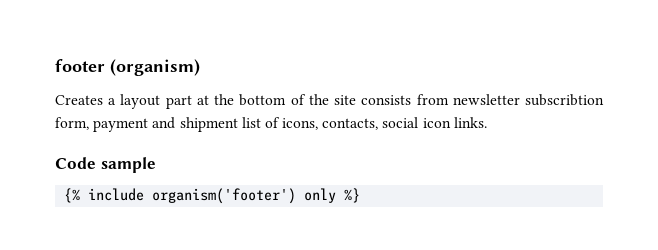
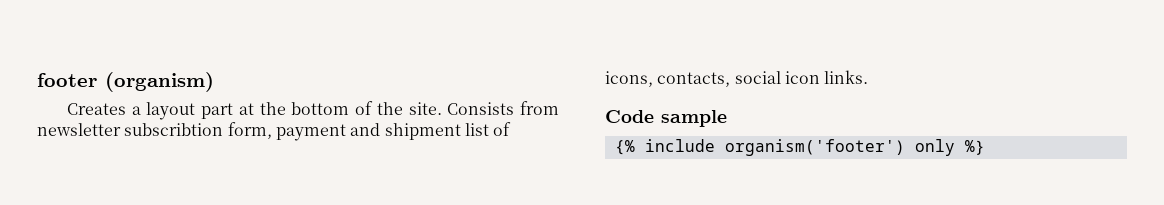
[334,95,412,105] site consists -> [408,102,515,115] site. Consists

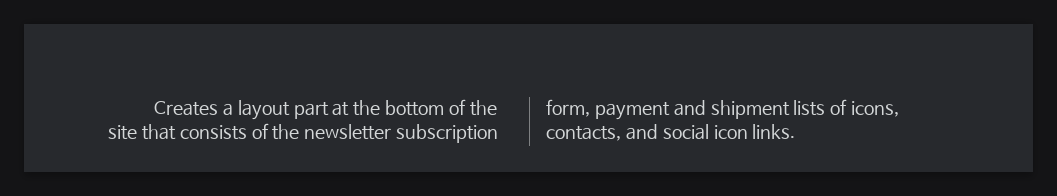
[37,72,214,92] footer (organism) // -> (154, 108) none
[408,101,559,115] [37,123,224,136] site. Consists from newsletter subscribtion -> [108,123,499,143] site that consists of the newsletter subscription
[464,123,489,136] list -> [793,100,826,116] lists
(731, 79) none -> [625,124,658,140] and
[605,110,727,127] [614,139,985,156] // Code sample // {% include organism('footer') only %} -> (796, 131) none

